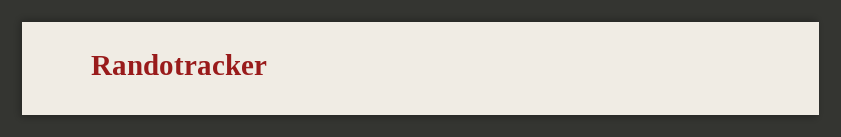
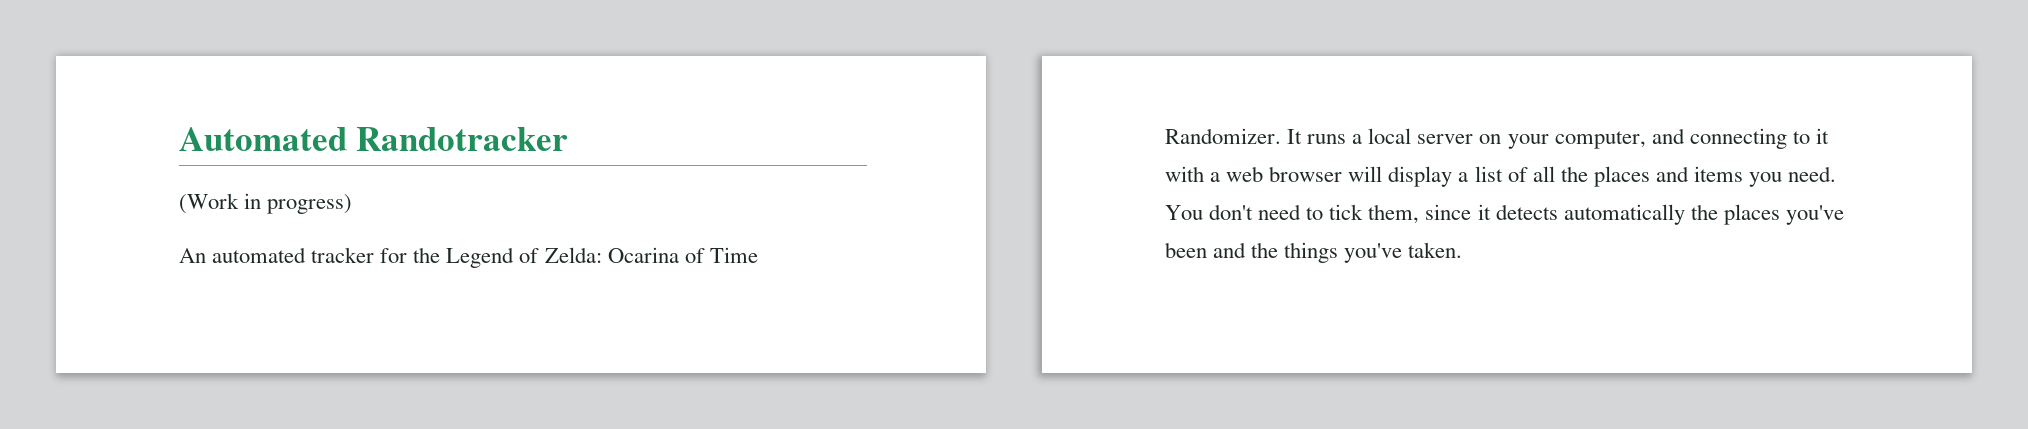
(91, 64) none -> [179,127,347,151] Automated
(267, 64) none -> [179,193,353,214] [179,247,758,268] [1165,128,1829,149] [1165,166,1837,187] [1165,204,1844,225] [1165,242,1463,263] // (Work in progress) // An automated tracker for the Legend of Zelda: Ocarina of Time Randomizer. It runs a local server on your computer, and connecting to it with a web browser will display a list of all the places and items you need. You don't need to tick them, since it detects automatically the places you've been and the things you've taken.

